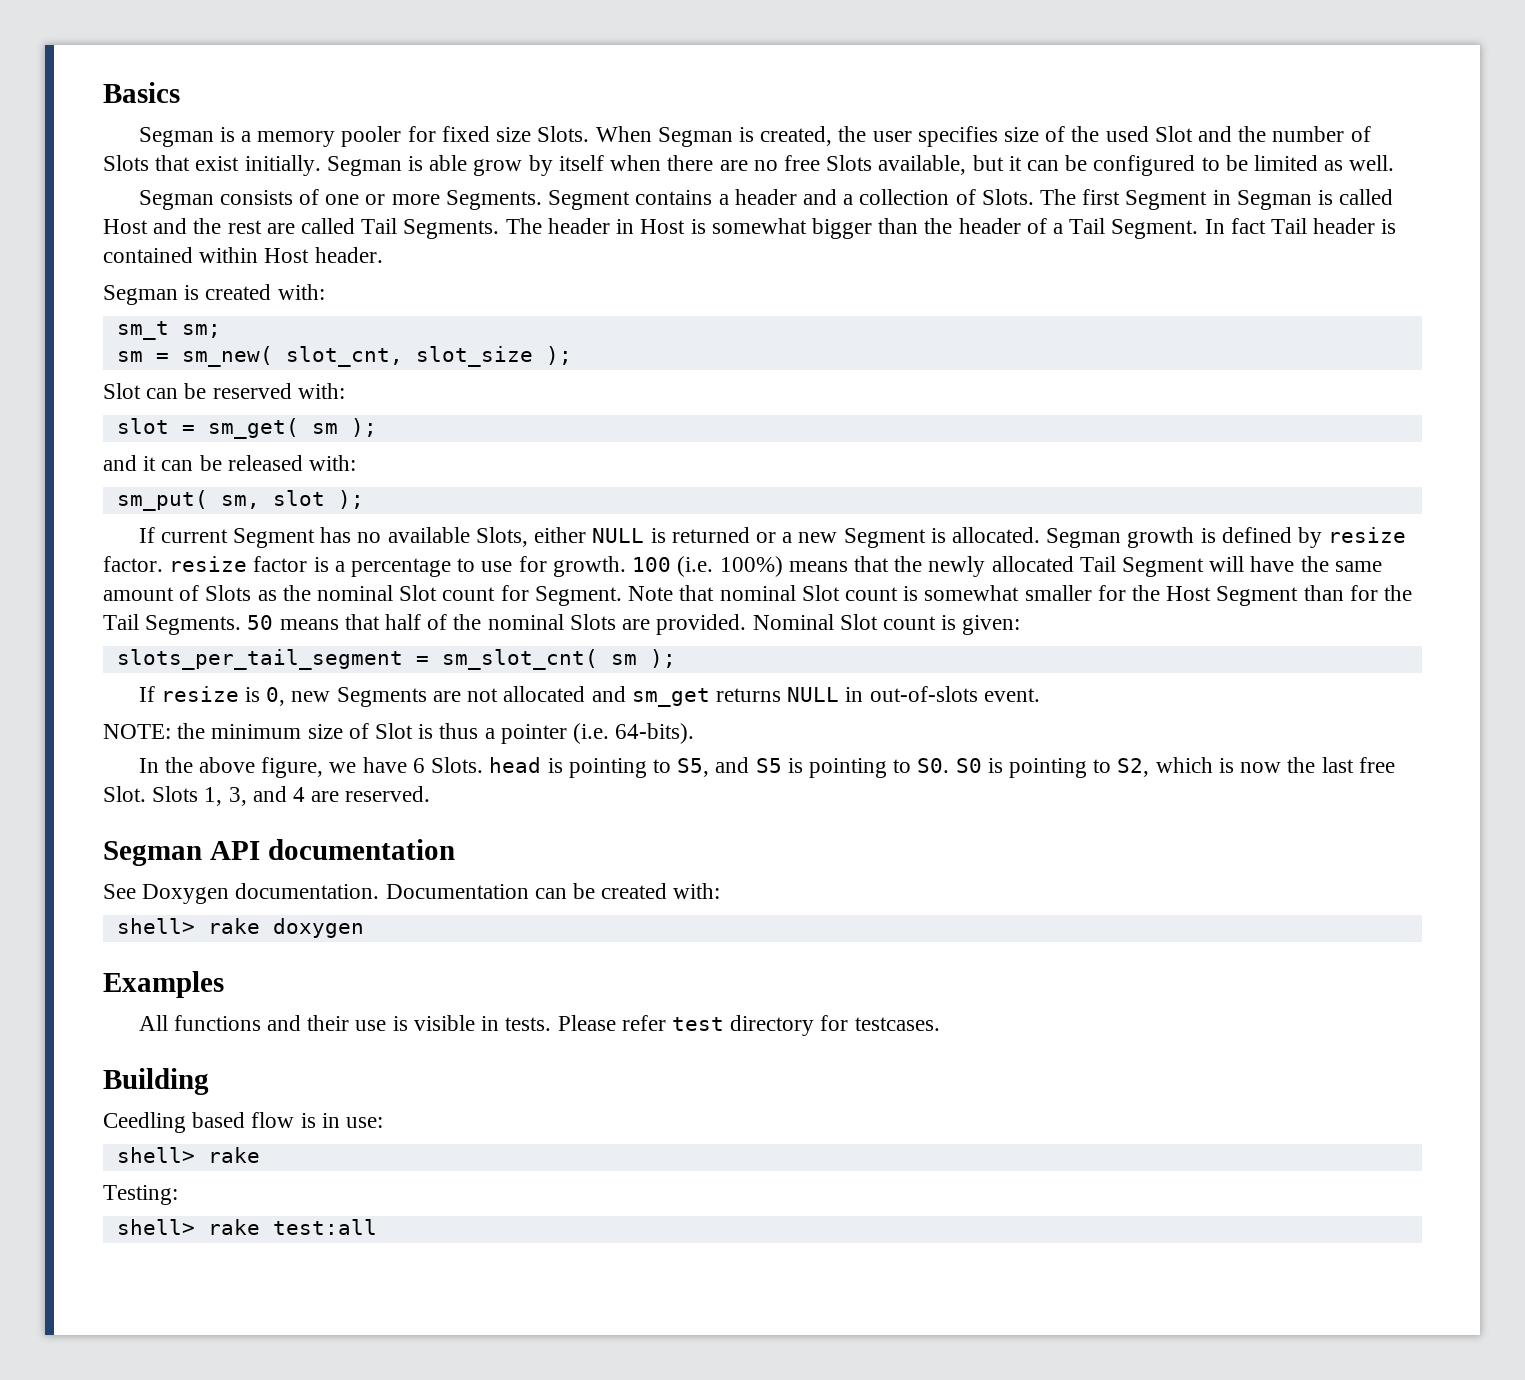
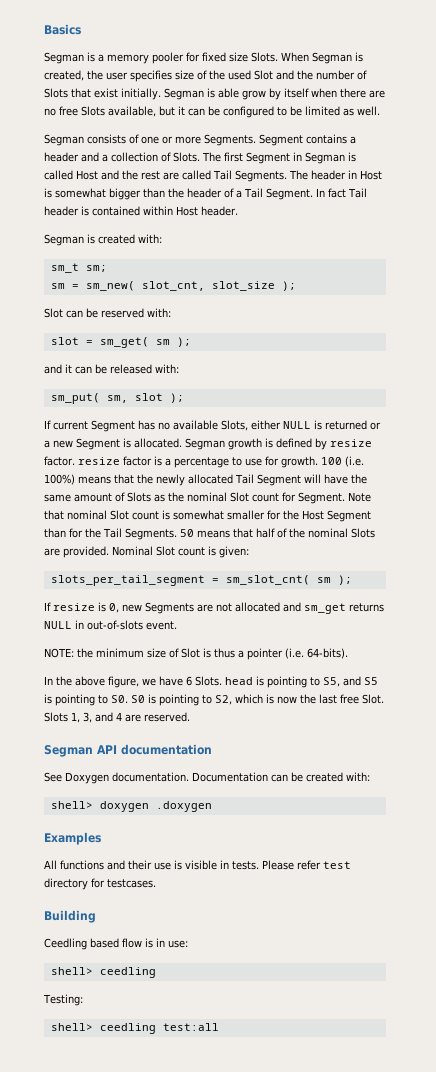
[207,918,260,934] rake -> (93, 805) none
(364, 928) none -> [155,801,212,812] .doxygen
[207,1147,260,1163] rake -> [99,967,156,978] ceedling
[207,1219,260,1235] rake -> [99,1023,156,1034] ceedling

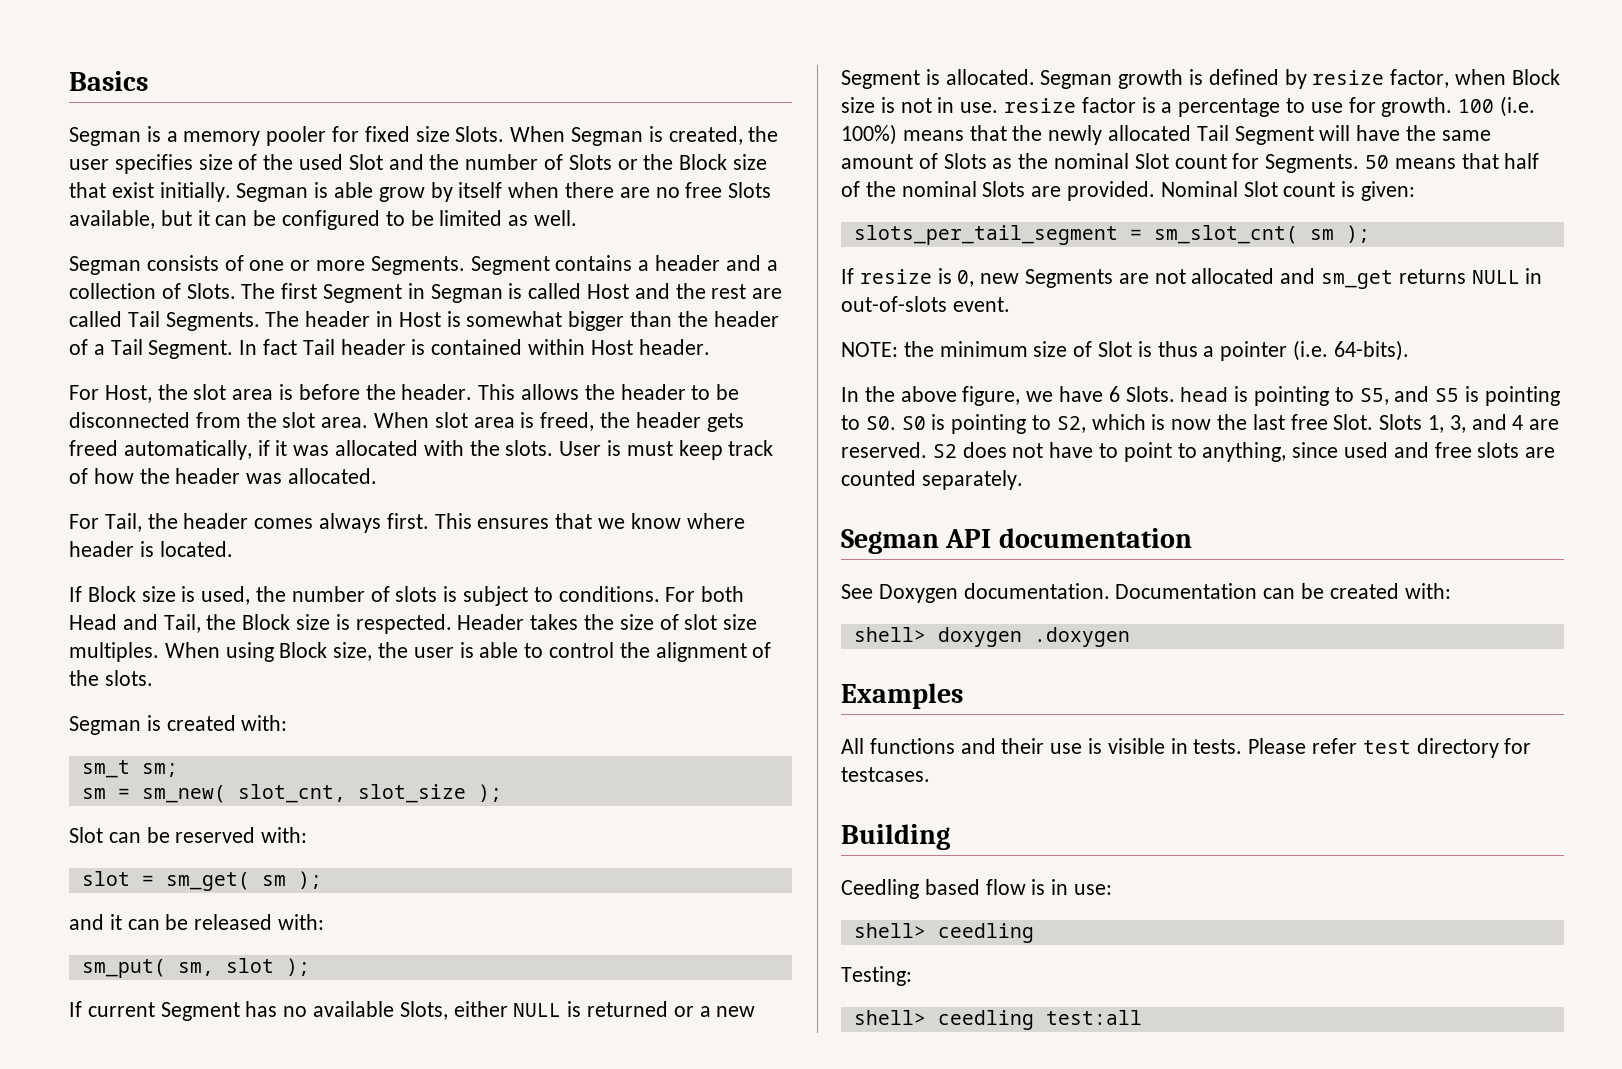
(68, 93) none -> [617,154,768,170] or the Block size
(238, 211) none -> [69,384,740,403] [69,412,744,432] [69,440,774,460] [69,468,378,484] [69,513,745,533] [69,541,233,557] [69,586,745,606] [69,614,758,634] [69,642,772,662] [69,670,153,686] // For Host, the slot area is before the header. This allows the header to be disconnected from the slot area. When slot area is freed, the header gets freed automatically, if it was allocated with the slots. User is must keep track of how the header was allocated. // For Tail, the header comes always first. This ensures that we know where header is located. // If Block size is used, the number of slots is subject to conditions. For both Head and Tail, the Block size is respected. Header takes the size of slot size multiples. When using Block size, the user is able to control the alignment of the slots.
[44,456,75,466] factor. -> [1390,69,1560,88] [841,97,999,113] factor, when Block size is not in use.
[298,492,371,504] [44,510,371,522] [44,528,122,538] Segment. Note that nominal Slot count is somewhat smaller for the Host Segment than for the Tail -> (1260, 161) none
(190, 717) none -> [932,442,1556,462] [841,470,1023,490] S2 does not have to point to anything, since used and free slots are counted separately.

